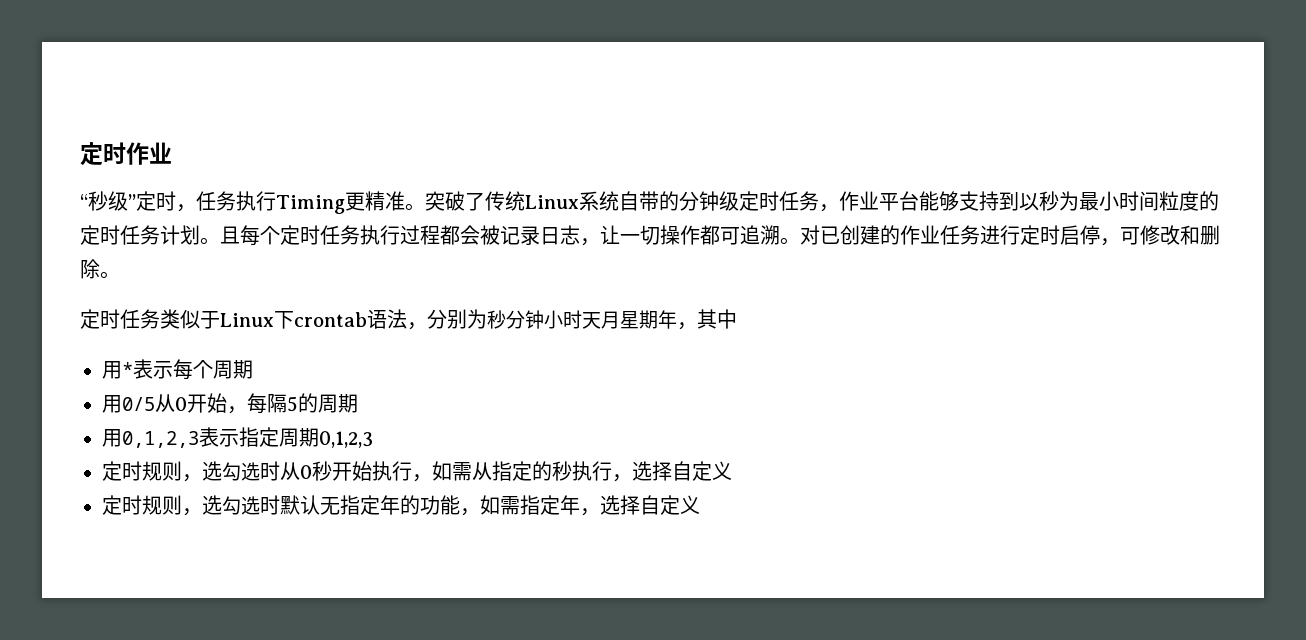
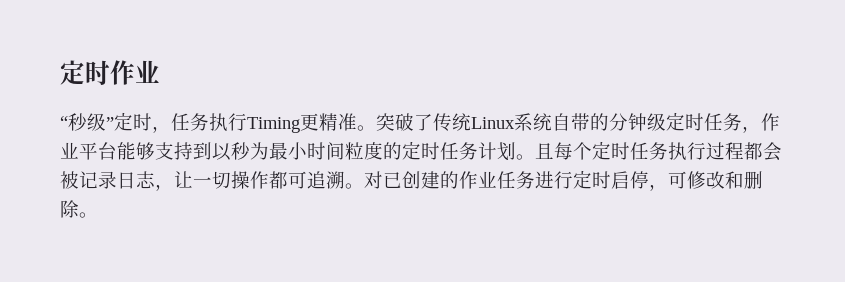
[80,309,737,330] [102,359,253,380] [102,393,358,414] [102,427,373,448] [102,461,732,482] [102,495,700,516] // 定时任务类似于Linux下crontab语法，分别为秒分钟小时天月星期年，其中 // 用*表示每个周期 // 用0/5从0开始，每隔5的周期 // 用0,1,2,3表示指定周期0,1,2,3 // 定时规则，选勾选时从0秒开始执行，如需从指定的秒执行，选择自定义 // 定时规则，选勾选时默认无指定年的功能，如需指定年，选择自定义 -> (98, 215) none

